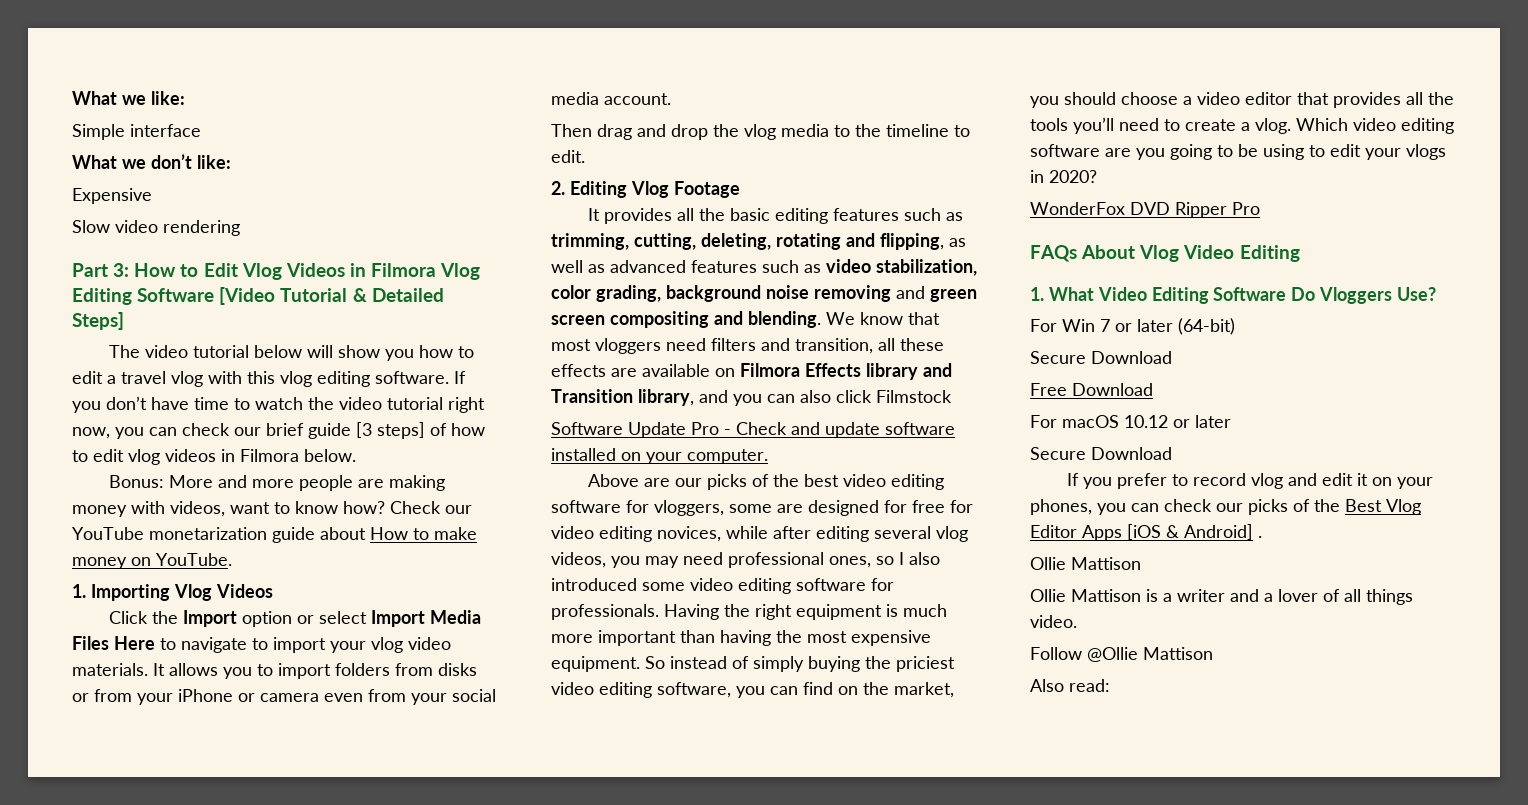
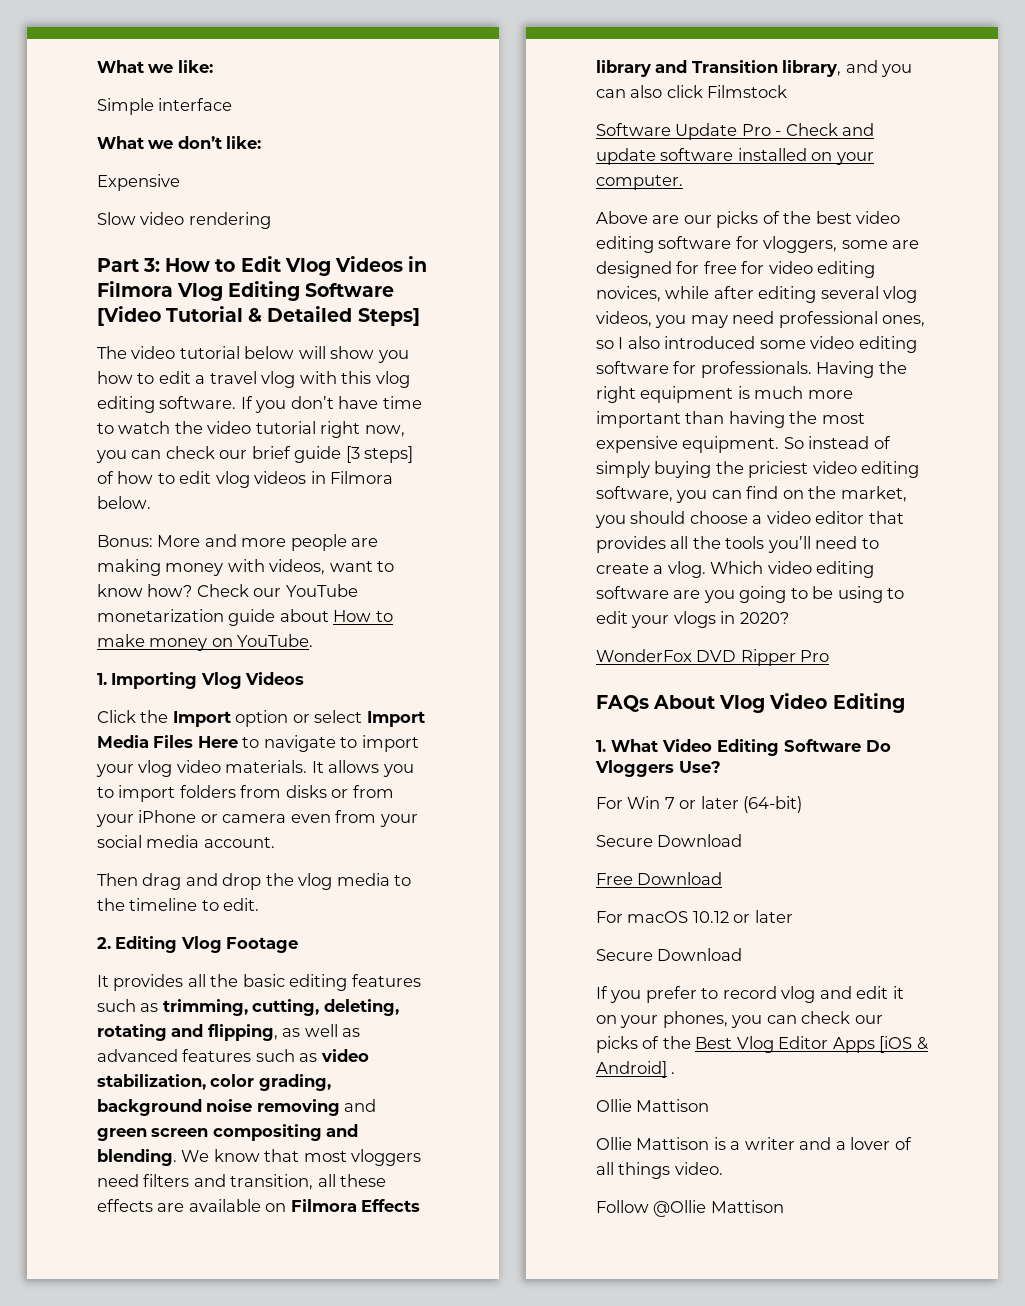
[1030,679,1110,692] // Also read: -> (784, 1206) none

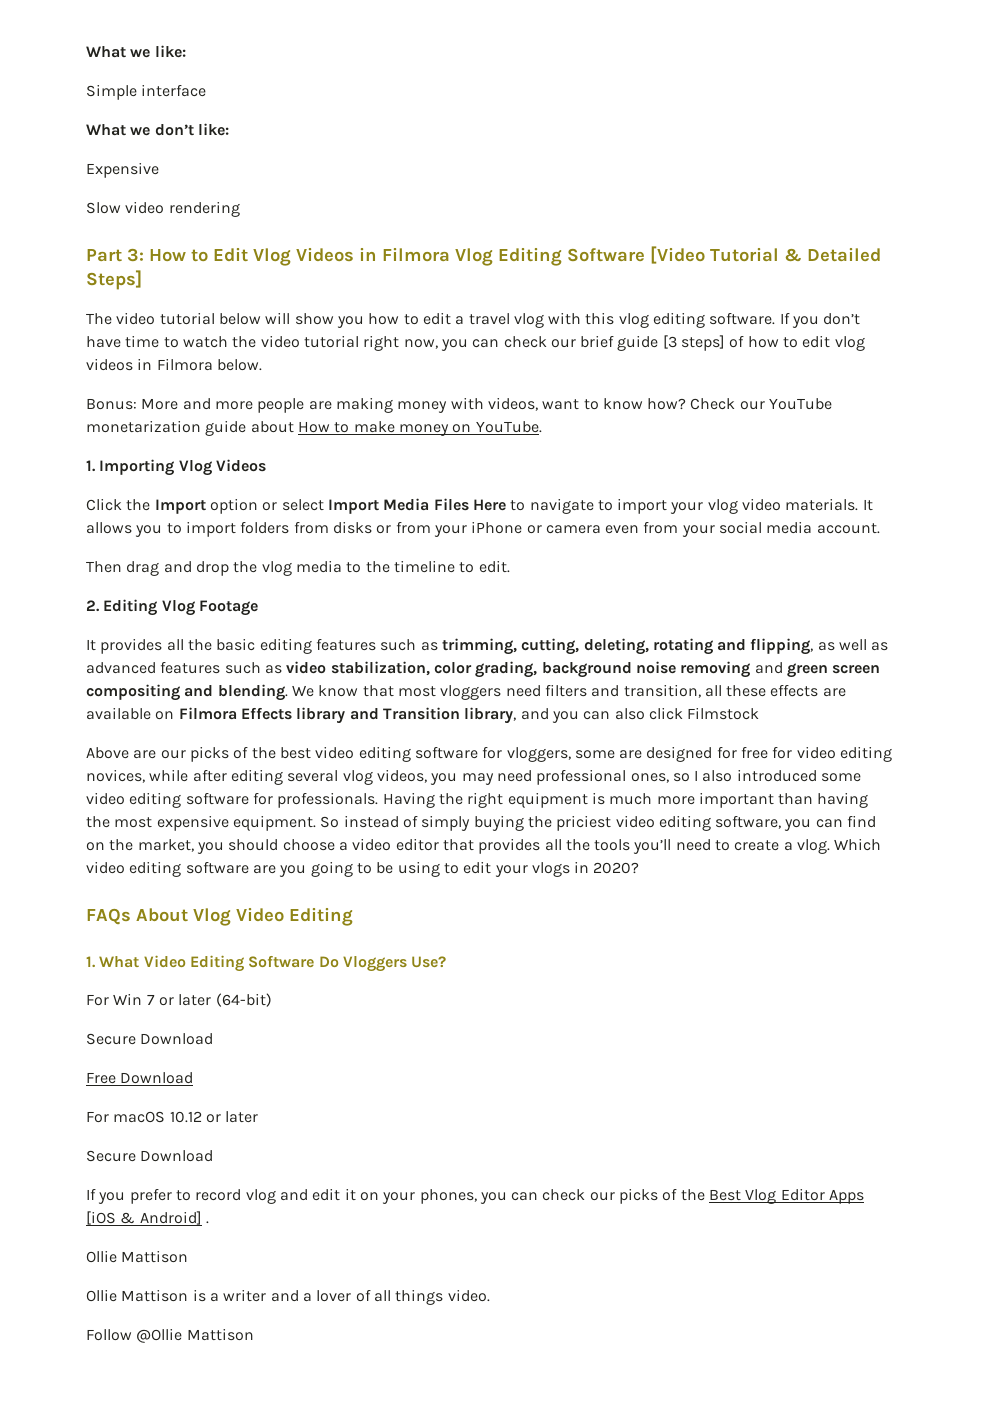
[596,123,875,140] [596,148,874,165] [596,175,683,190] // Software Update Pro - Check and update software installed on your computer. -> (760, 713) none
[596,649,830,666] // WonderFox DVD Ripper Pro -> (640, 868) none

